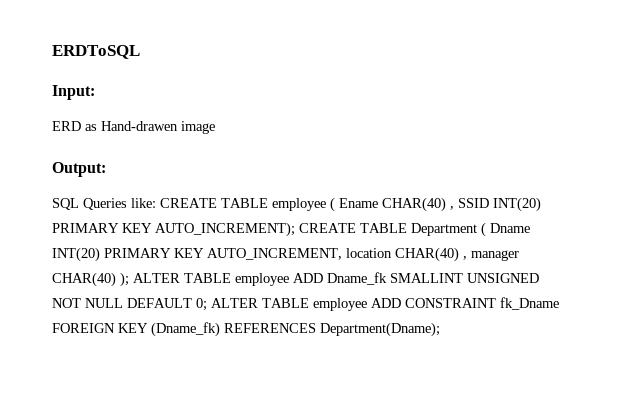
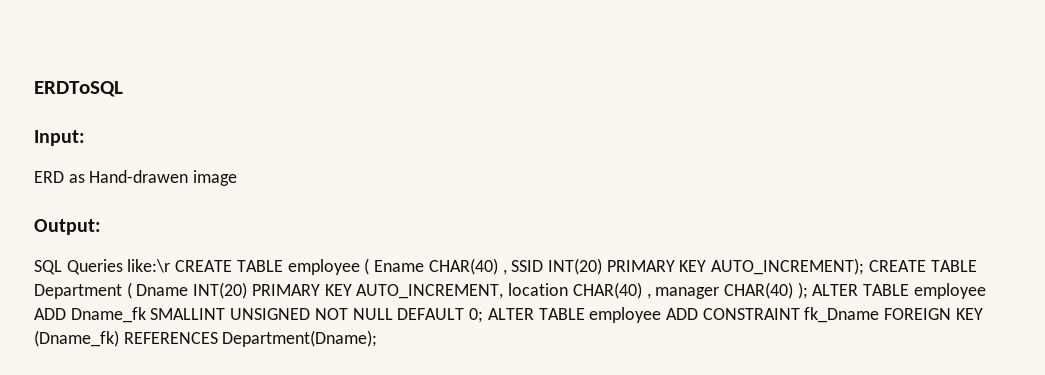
[131,198,156,208] like: -> [127,259,171,273] like:\r

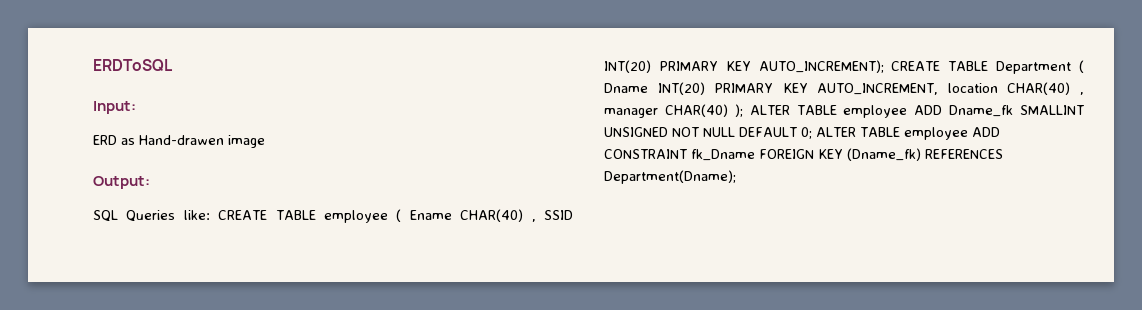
[127,259,171,273] like:\r -> [183,210,210,220] like:

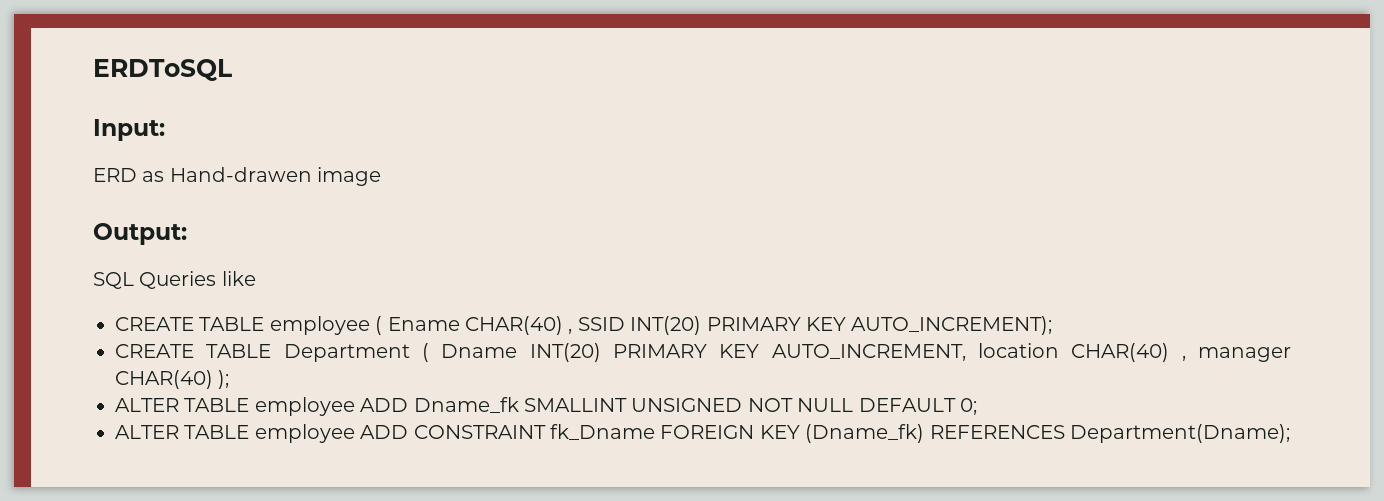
[183,210,210,220] like: -> [221,271,256,286] like //
(884, 66) none -> (1053, 325) //
(743, 110) none -> (230, 379) //
(812, 133) none -> (977, 406) //

